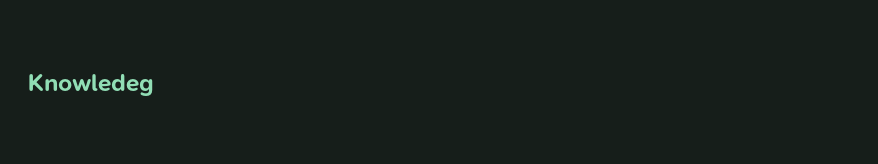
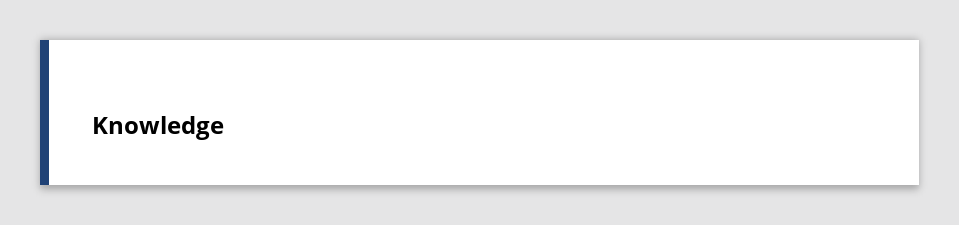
[28,73,154,96] Knowledeg -> [92,116,224,140] Knowledge

